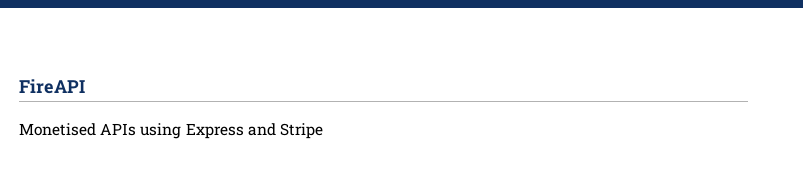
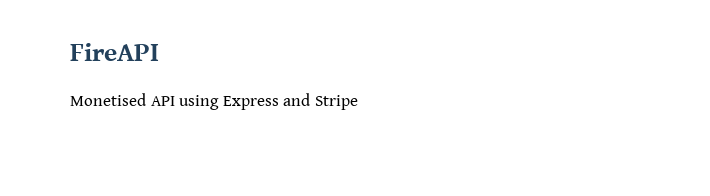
[100,123,137,136] APIs -> [150,96,175,106] API

